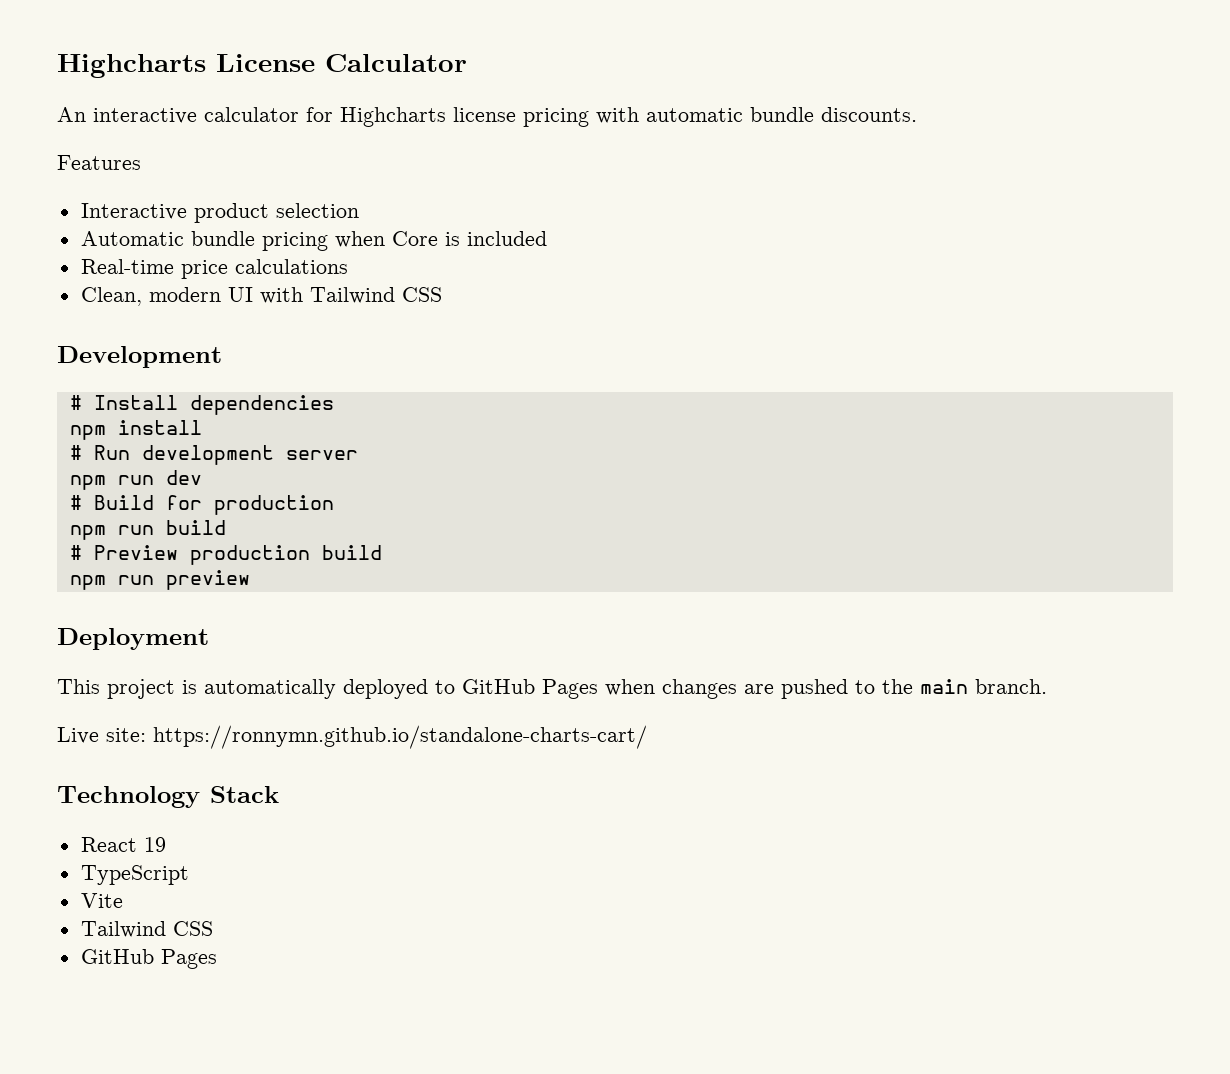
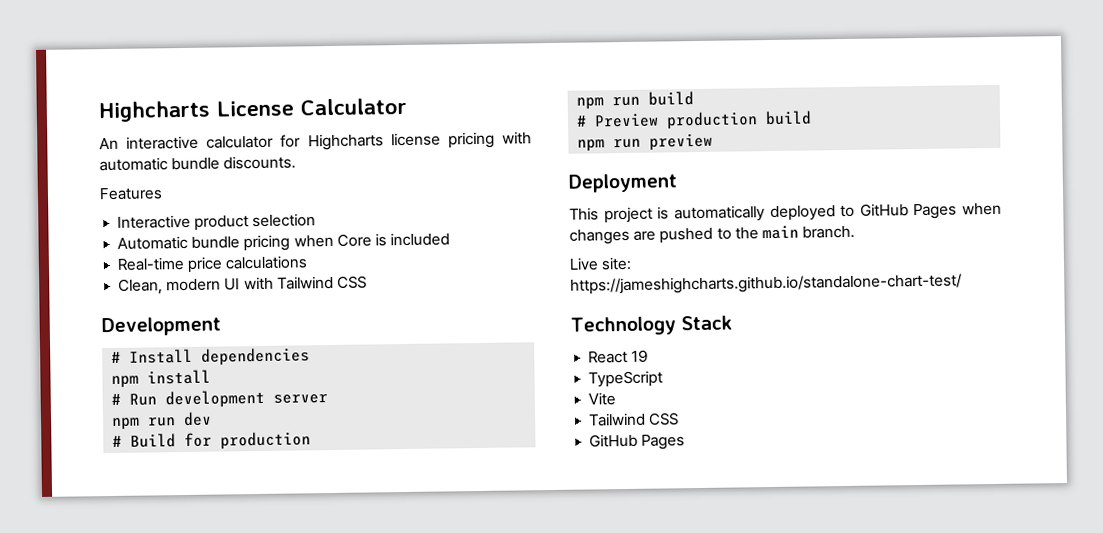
[153,725,647,749] https://ronnymn.github.io/standalone-charts-cart/ -> [570,273,962,295] https://jameshighcharts.github.io/standalone-chart-test/

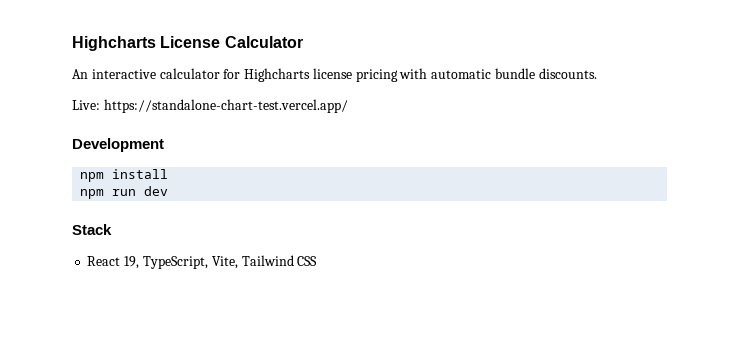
[99,187,163,201] [117,213,317,231] [117,232,451,252] [117,255,309,273] [118,275,367,295] [101,316,221,337] [111,347,311,366] [111,369,212,388] [111,389,329,409] [112,411,213,430] [112,431,312,450] [576,91,695,110] [576,110,813,130] [577,133,714,152] [568,173,677,193] [569,202,1002,224] [569,225,856,245] [569,256,633,271] [570,273,962,295] [570,316,676,336] Features // Interactive product selection // Automatic bundle pricing when Core is included // Real-time price calculations // Clean, modern UI with Tailwind CSS // Development // # Install dependencies // npm install // # Run development server // npm run dev // # Build for production // npm run build // # Preview production build // npm run preview // Deployment // This project is automatically deployed to GitHub Pages when changes are pushed to the main branch. // Live site: https://jameshighcharts.github.io/standalone-chart-test/ // Technology -> [72,99,348,113] [72,138,164,152] [80,169,169,182] [80,186,169,199] Live: https://standalone-chart-test.vercel.app/ // Development // npm install // npm run dev //
[631,349,650,363] [588,370,664,388] [588,392,617,406] [589,412,680,427] [589,433,686,450] 19 // TypeScript // Vite // Tailwind CSS // GitHub Pages -> [124,255,318,269] 19, TypeScript, Vite, Tailwind CSS

